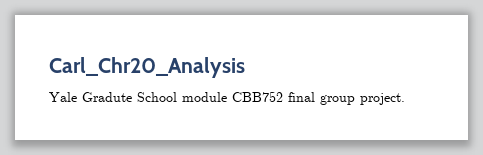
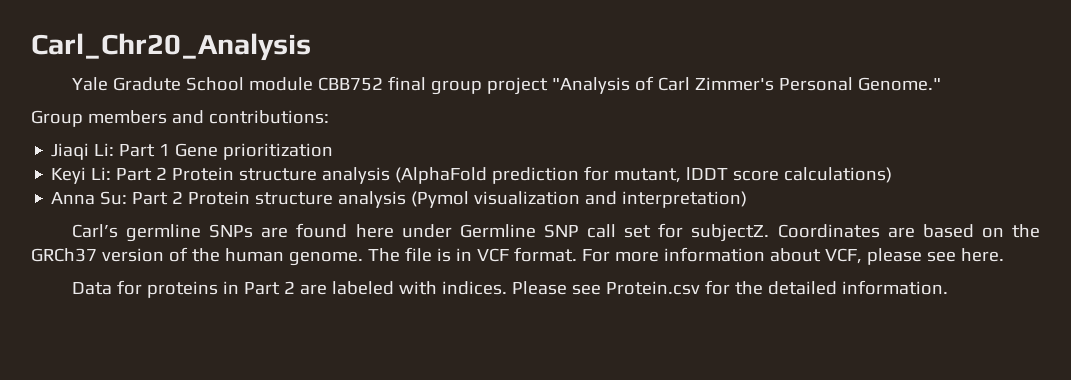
[360,93,405,105] project. -> [486,76,941,95] [31,110,329,127] [51,143,334,160] [51,166,893,184] [51,191,748,208] [71,223,1041,242] [31,247,1004,266] [71,280,948,298] project "Analysis of Carl Zimmer's Personal Genome." // Group members and contributions: // Jiaqi Li: Part 1 Gene prioritization // Keyi Li: Part 2 Protein structure analysis (AlphaFold prediction for mutant, lDDT score calculations) // Anna Su: Part 2 Protein structure analysis (Pymol visualization and interpretation) // Carl’s germline SNPs are found here under Germline SNP call set for subjectZ. Coordinates are based on the GRCh37 version of the human genome. The file is in VCF format. For more information about VCF, please see here. // Data for proteins in Part 2 are labeled with indices. Please see Protein.csv for the detailed information.

